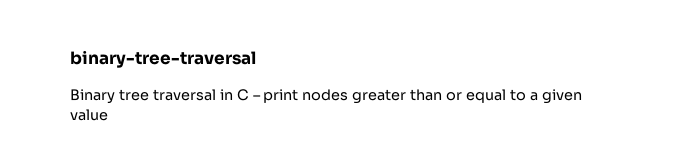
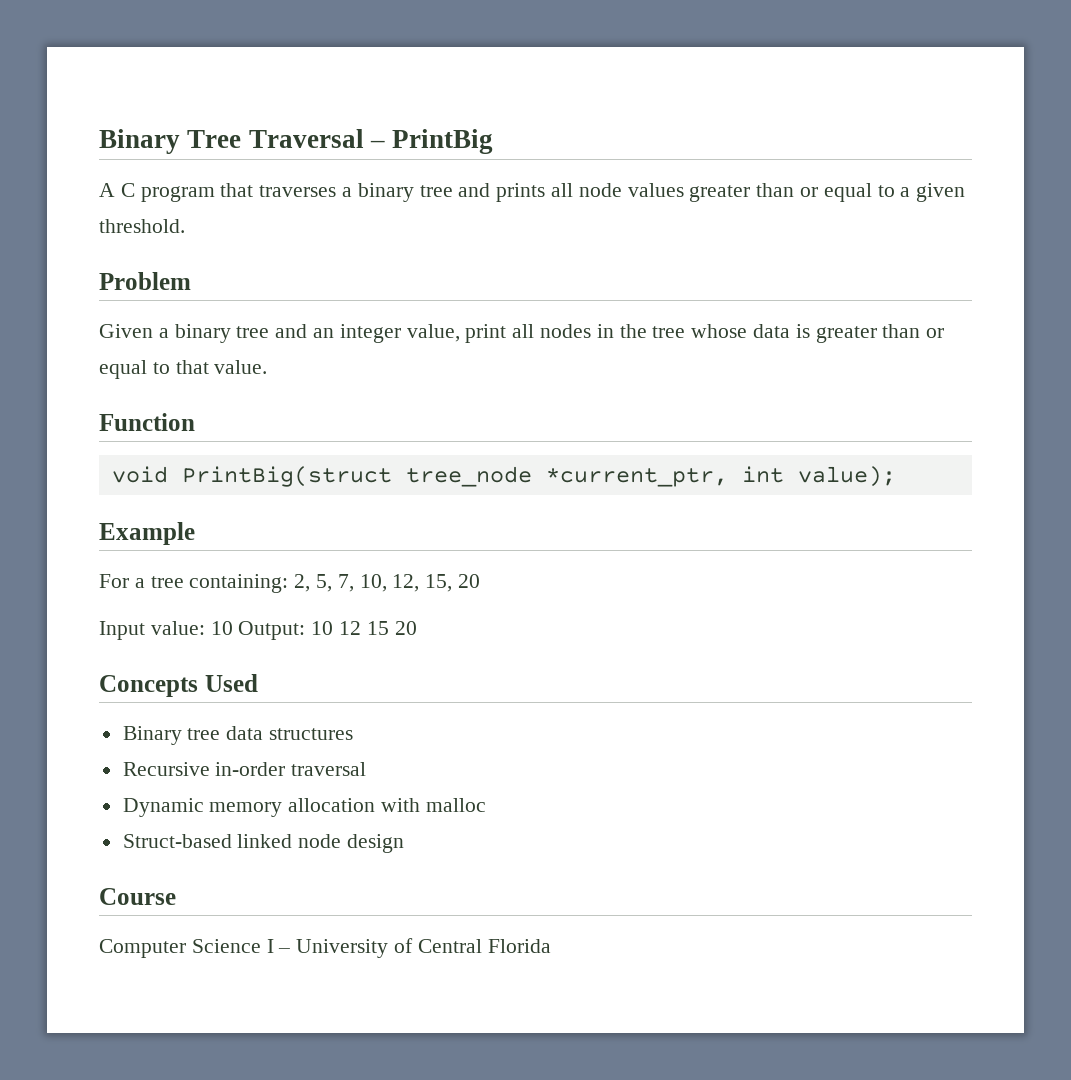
[70,50,256,68] [70,89,349,104] binary-tree-traversal // Binary tree traversal in C – print nodes -> [99,129,494,154] [99,183,684,202] Binary Tree Traversal – PrintBig // A C program that traverses a binary tree and prints all node values
[70,109,108,121] value -> [99,219,185,233] [99,272,191,290] [99,324,945,343] [99,360,268,379] [99,413,195,431] [111,466,896,487] [99,522,195,545] [99,574,481,593] [99,621,417,640] [99,674,258,697] [122,726,354,745] [122,762,367,776] [122,798,486,817] [122,834,405,853] [99,888,176,905] [99,938,551,958] threshold. // Problem // Given a binary tree and an integer value, print all nodes in the tree whose data is greater than or equal to that value. // Function // void PrintBig(struct tree_node *current_ptr, int value); // Example // For a tree containing: 2, 5, 7, 10, 12, 15, 20 // Input value: 10 Output: 10 12 15 20 // Concepts Used // Binary tree data structures // Recursive in-order traversal // Dynamic memory allocation with malloc // Struct-based linked node design // Course // Computer Science I – University of Central Florida

